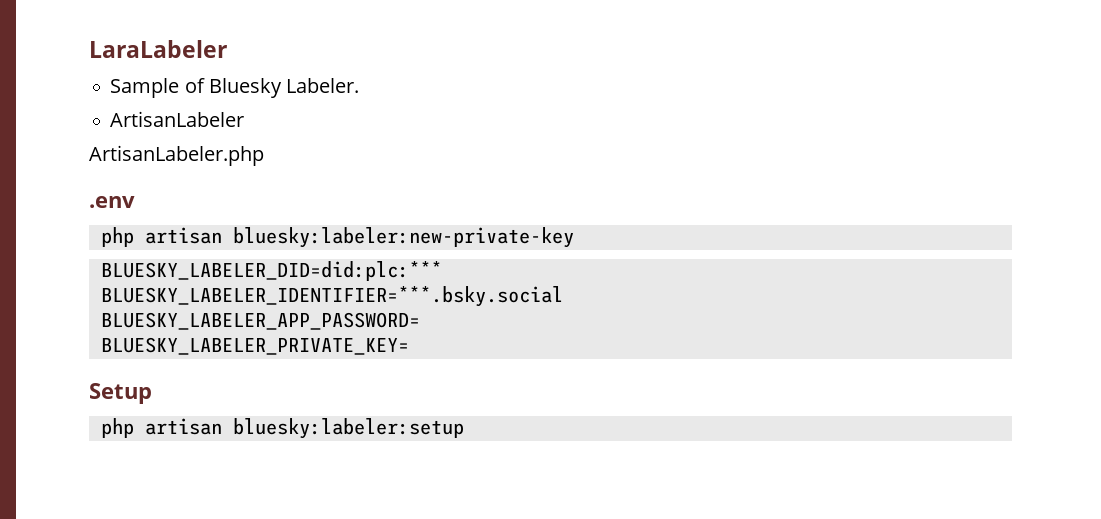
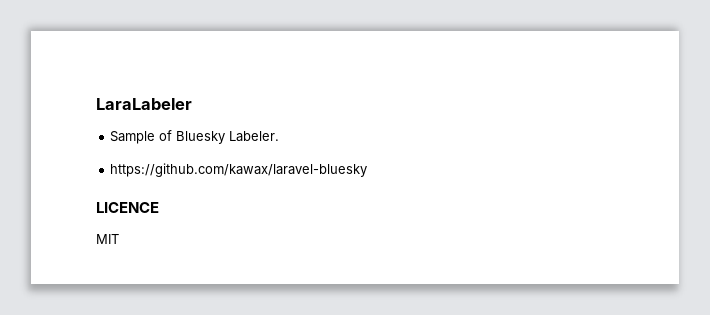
[110,111,245,127] [89,145,264,166] [89,196,135,208] [100,227,574,248] [100,261,442,281] [100,286,563,307] [100,312,420,330] [100,337,409,355] [89,383,152,404] [100,418,464,439] ArtisanLabeler // ArtisanLabeler.php // .env // php artisan bluesky:labeler:new-private-key // BLUESKY_LABELER_DID=did:plc:*** // BLUESKY_LABELER_IDENTIFIER=***.bsky.social // BLUESKY_LABELER_APP_PASSWORD= // BLUESKY_LABELER_PRIVATE_KEY= // Setup // php artisan bluesky:labeler:setup -> [110,163,368,177] [96,202,159,213] [96,234,119,244] https://github.com/kawax/laravel-bluesky // LICENCE // MIT

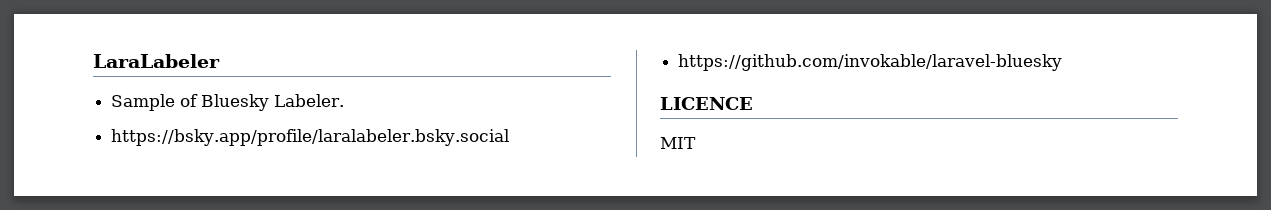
[110,163,368,177] https://github.com/kawax/laravel-bluesky -> [111,129,510,146] [678,54,1063,71] https://bsky.app/profile/laralabeler.bsky.social // https://github.com/invokable/laravel-bluesky

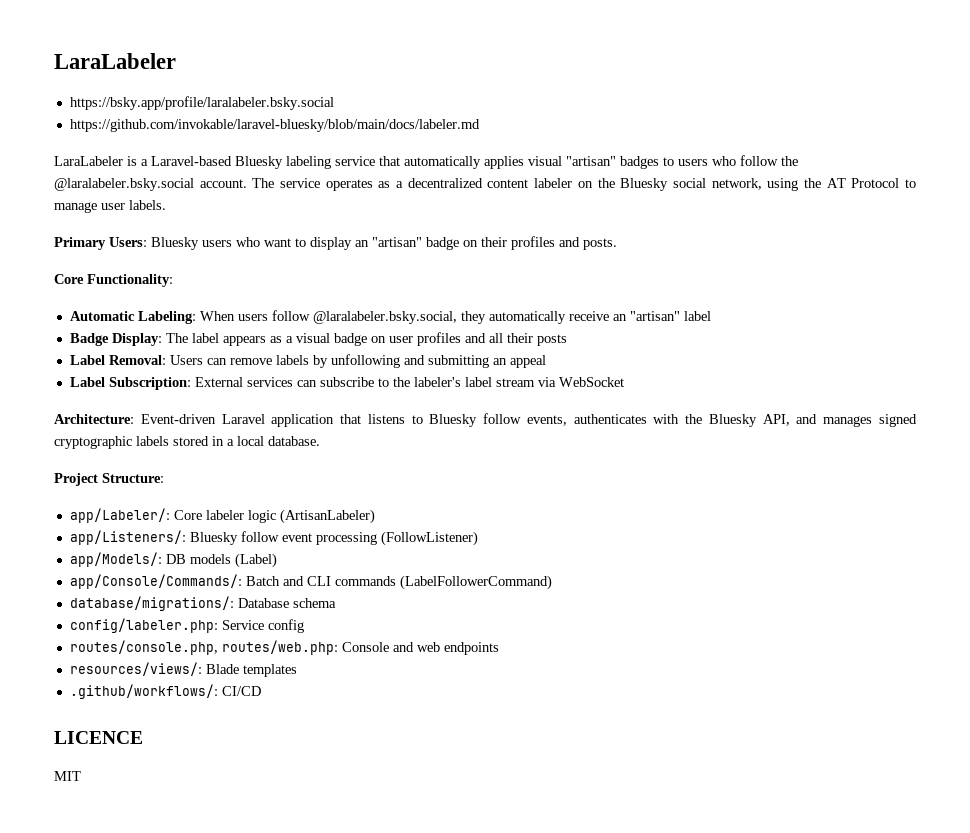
[111,94,345,111] [111,129,510,146] [678,54,1063,71] Sample of Bluesky Labeler. // https://bsky.app/profile/laralabeler.bsky.social // https://github.com/invokable/laravel-bluesky -> [69,96,334,110] [69,119,480,132] [54,155,798,169] [54,178,917,191] [54,200,166,213] [54,236,617,250] [54,274,173,287] [69,310,711,324] [69,332,567,346] [69,354,546,368] [69,377,624,390] [54,413,917,427] [54,436,320,449] [54,473,164,486] [69,508,375,524] [69,530,478,546] [69,552,277,568] [69,574,552,590] [69,596,336,611] [69,618,304,633] [69,640,499,655] [69,662,297,677] [69,684,261,699] https://bsky.app/profile/laralabeler.bsky.social // https://github.com/invokable/laravel-bluesky/blob/main/docs/labeler.md // LaraLabeler is a Laravel-based Bluesky labeling service that automatically applies visual "artisan" badges to users who follow the @laralabeler.bsky.social account. The service operates as a decentralized content labeler on the Bluesky social network, using the AT Protocol to manage user labels. // Primary Users: Bluesky users who want to display an "artisan" badge on their profiles and posts. // Core Functionality: // Automatic Labeling: When users follow @laralabeler.bsky.social, they automatically receive an "artisan" label // Badge Display: The label appears as a visual badge on user profiles and all their posts // Label Removal: Users can remove labels by unfollowing and submitting an appeal // Label Subscription: External services can subscribe to the labeler's label stream via WebSocket // Architecture: Event-driven Laravel application that listens to Bluesky follow events, authenticates with the Bluesky API, and manages signed cryptographic labels stored in a local database. // Project Structure: // app/Labeler/: Core labeler logic (ArtisanLabeler) // app/Listeners/: Bluesky follow event processing (FollowListener) // app/Models/: DB models (Label) // app/Console/Commands/: Batch and CLI commands (LabelFollowerCommand) // database/migrations/: Database schema // config/labeler.php: Service config // routes/console.php, routes/web.php: Console and web endpoints // resources/views/: Blade templates // .github/workflows/: CI/CD

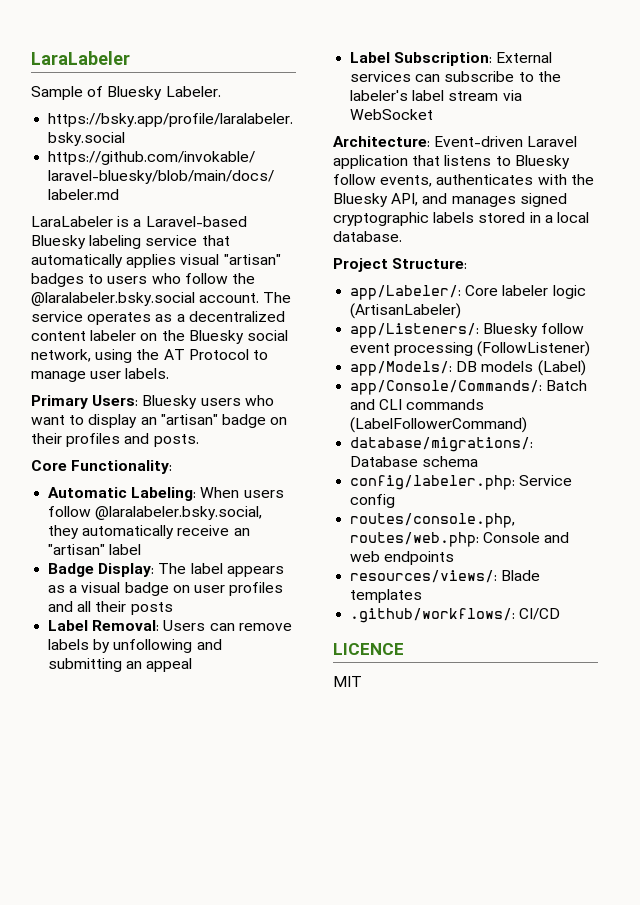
[54,53,176,69] LaraLabeler -> [31,51,130,65] [31,86,221,100] LaraLabeler // Sample of Bluesky Labeler.

